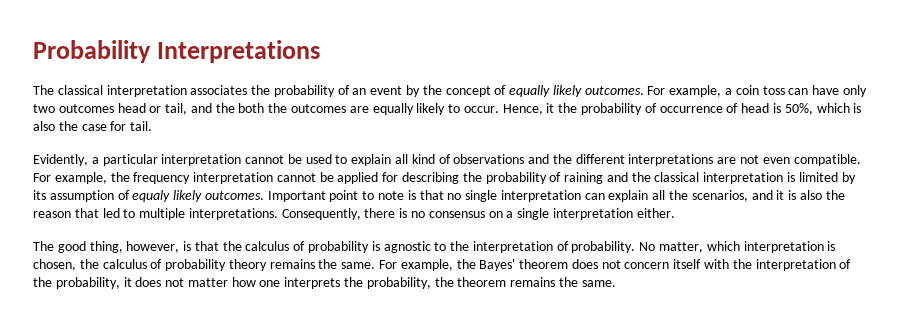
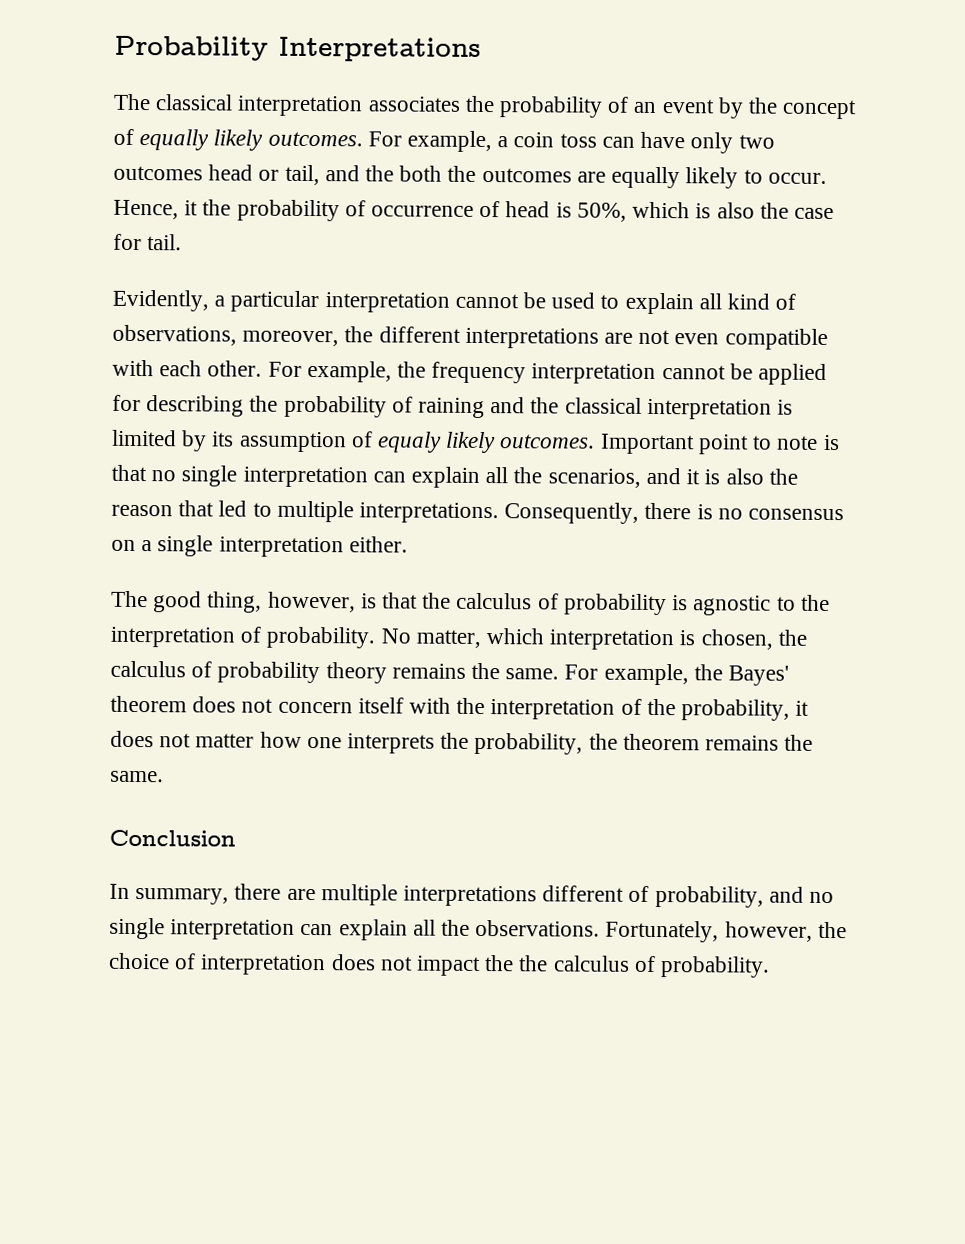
[453,154,550,164] observations and -> [112,324,340,347] observations, moreover,
[793,154,861,166] compatible. -> [724,328,828,350] [112,359,263,377] compatible with each other.
(616, 283) none -> [109,829,236,847] [109,883,835,908] [109,917,847,943] [108,952,771,978] // Conclusion // In summary, there are multiple interpretations different of probability, and no single interpretation can explain all the observations. Fortunately, however, the choice of interpretation does not impact the the calculus of probability.

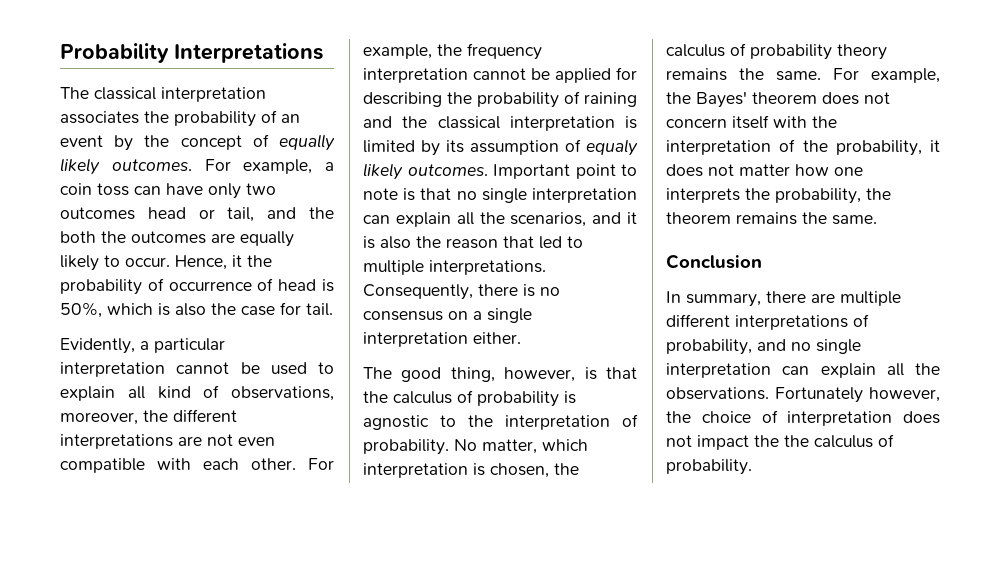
[403,885,625,907] interpretations different -> [666,314,848,330] different interpretations
[605,920,720,943] Fortunately, -> [775,387,863,403] Fortunately

